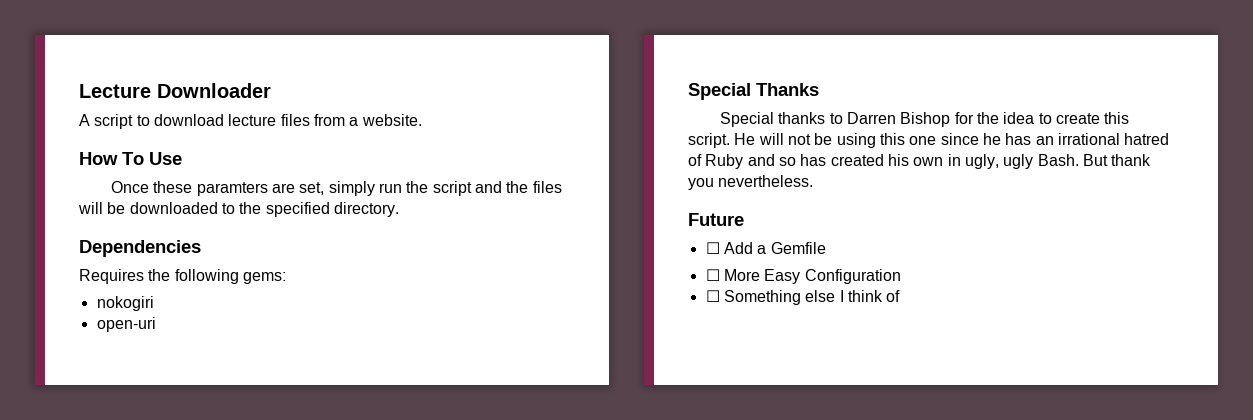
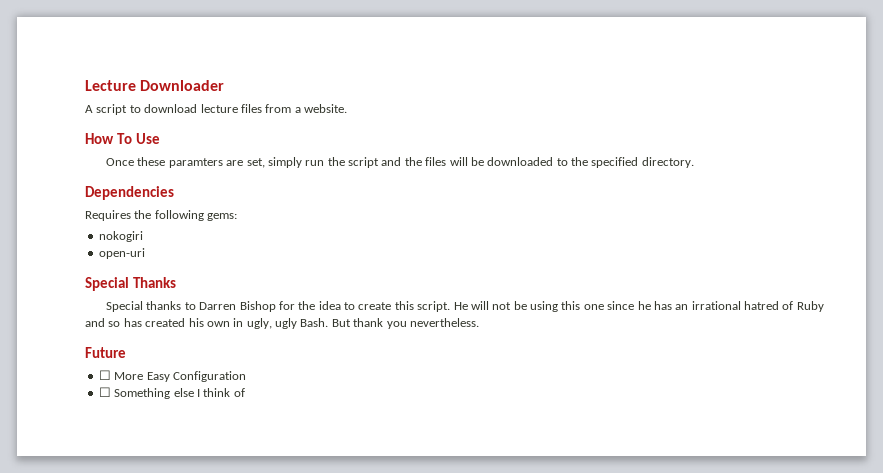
[705,242,826,254] // ☐ Add a Gemfile -> (126, 352) none

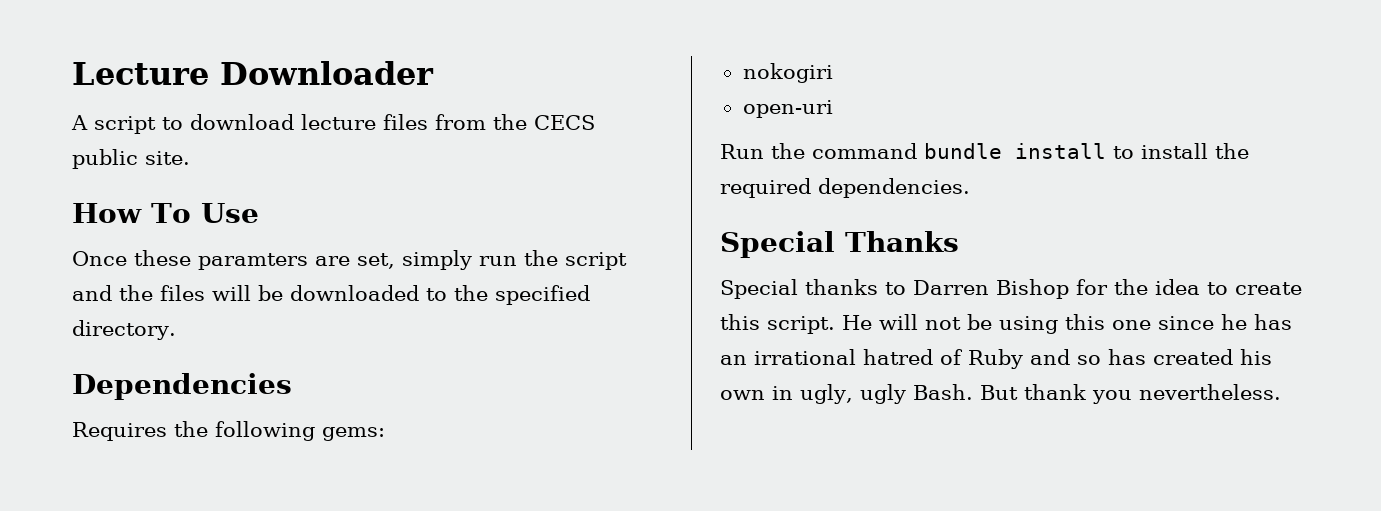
[294,104,347,113] a website. -> [493,114,595,130] [72,149,190,169] the CECS public site.
(145, 253) none -> [720,143,1249,159] [720,178,970,198] // Run the command bundle install to install the required dependencies.
[85,347,126,358] [98,370,246,382] [98,387,245,399] // Future // ☐ More Easy Configuration // ☐ Something else I think of -> (1281, 392) none

